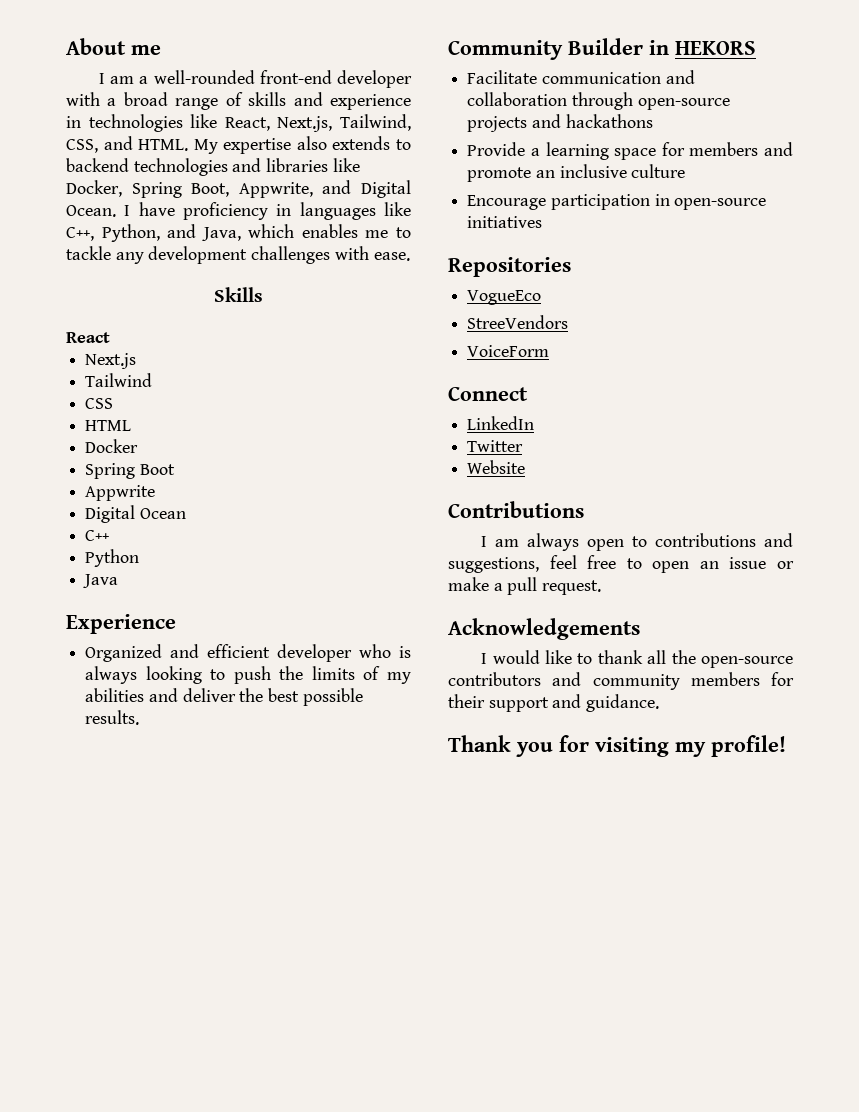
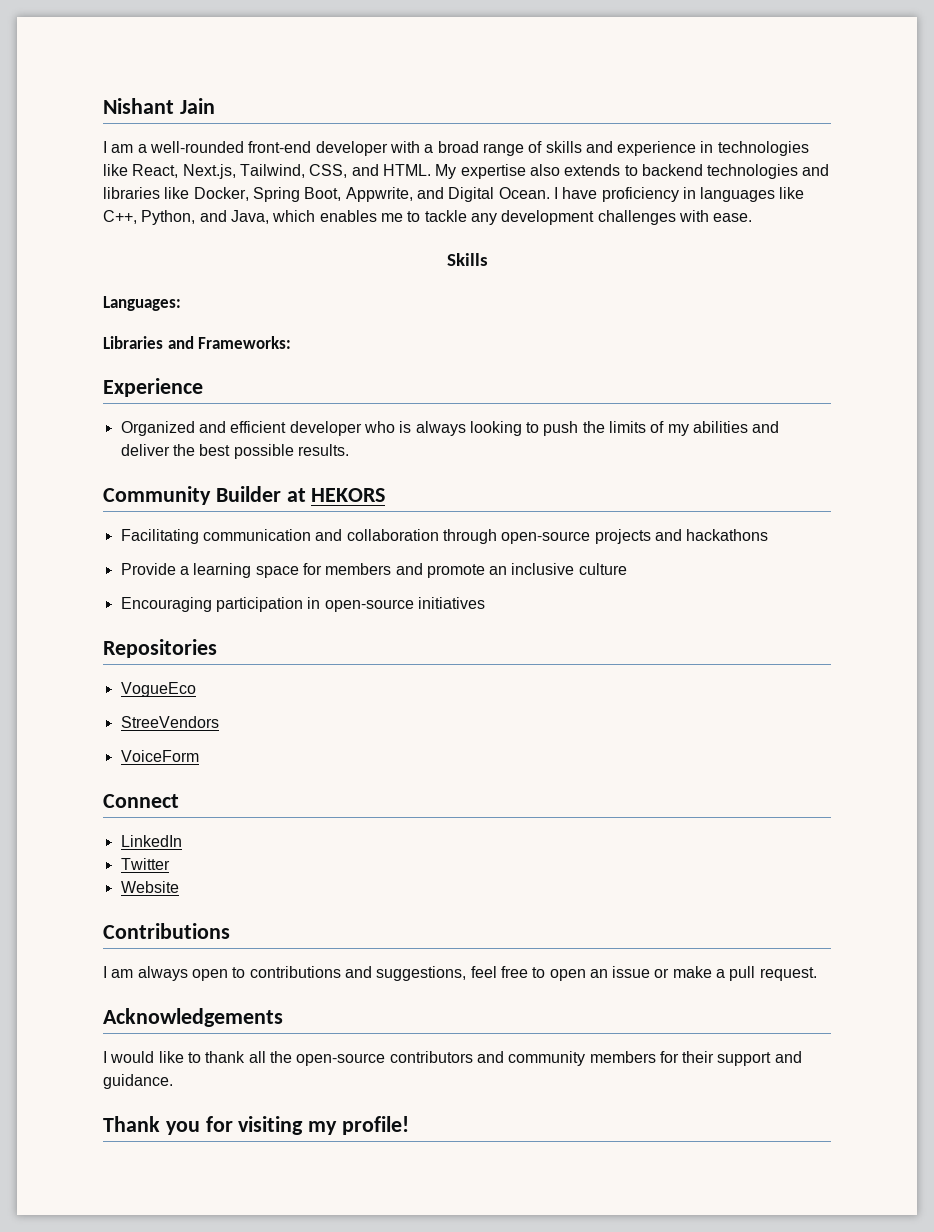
[66,38,161,55] About me -> [103,98,215,114] Nishant Jain
[66,332,110,343] [85,353,137,369] [85,373,153,387] [85,398,114,409] [85,420,132,431] [85,439,139,453] [85,463,175,479] [85,485,156,501] [85,505,186,523] [85,530,110,541] [85,549,140,567] [83,574,119,588] React // Next.js // Tailwind // CSS // HTML // Docker // Spring Boot // Appwrite // Digital Ocean // C++ // Python // Java -> [103,296,181,311] [103,336,292,349] Languages: // Libraries and Frameworks:
[649,40,669,55] in -> [286,488,306,502] at
[467,70,538,84] Facilitate -> [120,529,199,544] Facilitating
[467,195,547,210] Encourage -> [120,597,212,612] Encouraging

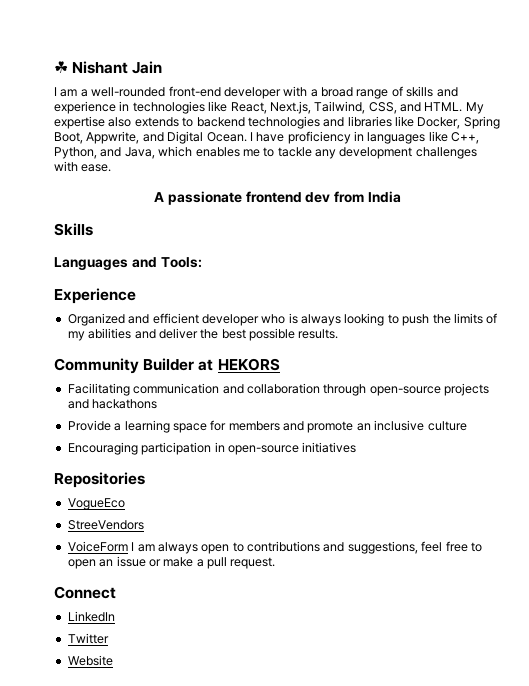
(103, 106) none -> [54,61,68,73] ☘
[446,253,488,266] [103,296,181,311] [103,336,292,349] Skills // Languages: // Libraries and Frameworks: -> [154,191,401,205] [54,223,93,236] [54,257,202,270] A passionate frontend dev from India // Skills // Languages and Tools:
[103,794,179,808] [120,835,182,847] [120,858,170,870] [120,881,179,893] [103,923,230,939] // Connect // LinkedIn // Twitter // Website // Contributions // -> (128, 546) none
[103,1008,283,1027] [103,1051,802,1066] [103,1074,173,1089] [103,1116,410,1135] Acknowledgements // I would like to thank all the open-source contributors and community members for their support and guidance. // Thank you for visiting my profile! -> [54,586,116,599] [67,611,115,622] [67,633,109,644] [67,655,113,666] Connect // LinkedIn // Twitter // Website

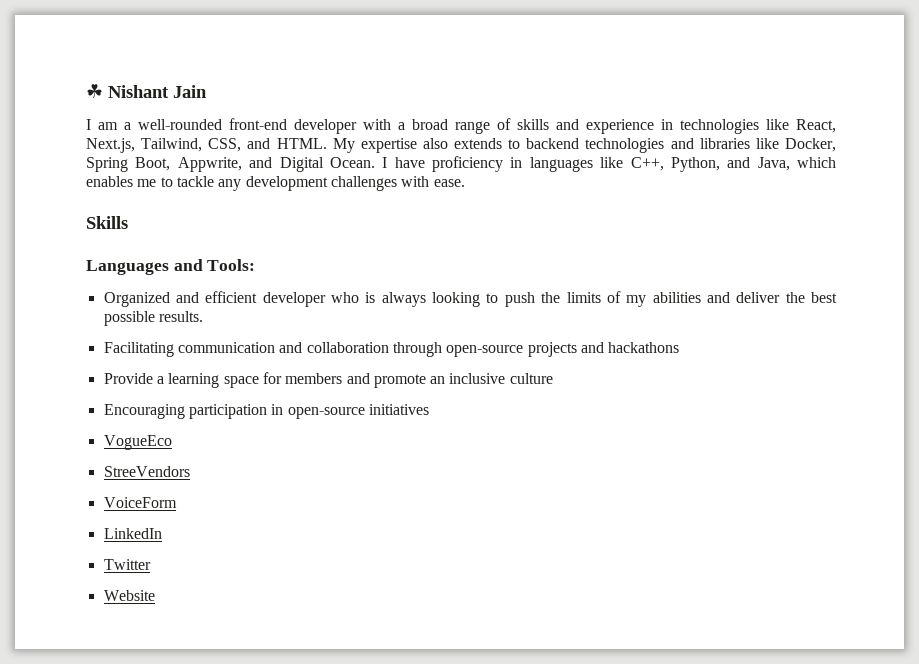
[154,191,401,205] // A passionate frontend dev from India -> (465, 183) none
[54,288,136,304] // Experience -> (256, 265) none
[54,358,280,374] // Community Builder at HEKORS -> (203, 316) none
[54,472,145,488] // Repositories -> (429, 409) none
[131,541,482,554] [67,556,276,569] [54,586,116,599] I am always open to contributions and suggestions, feel free to open an issue or make a pull request. // Connect -> (177, 502) none

